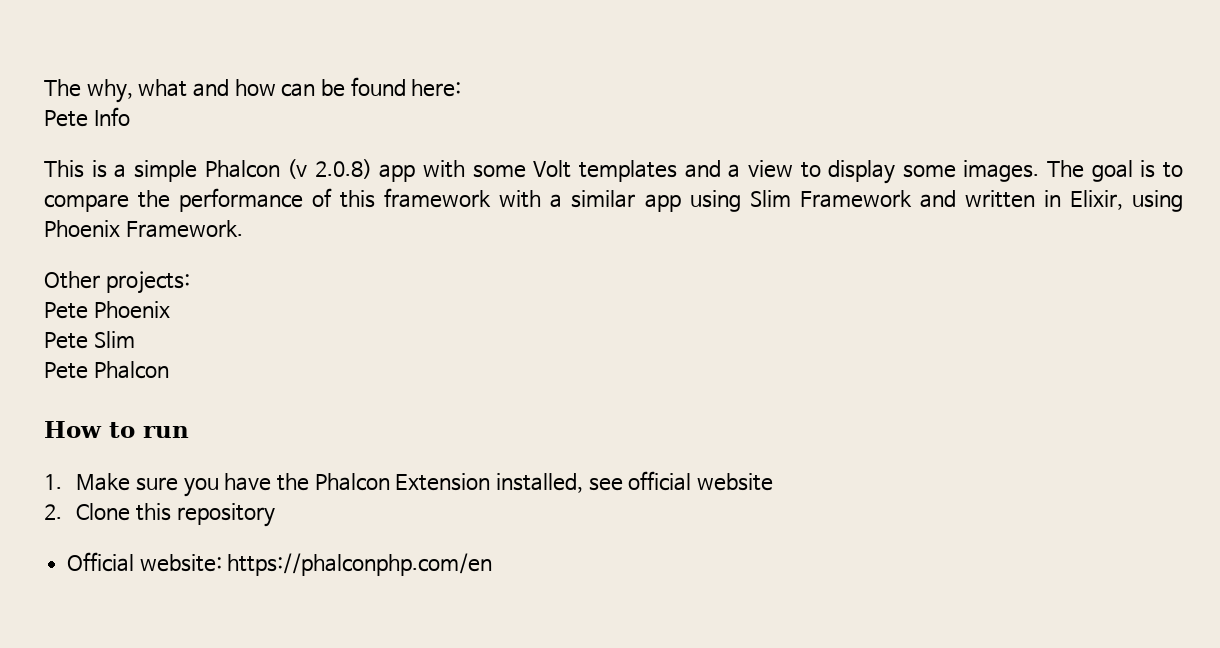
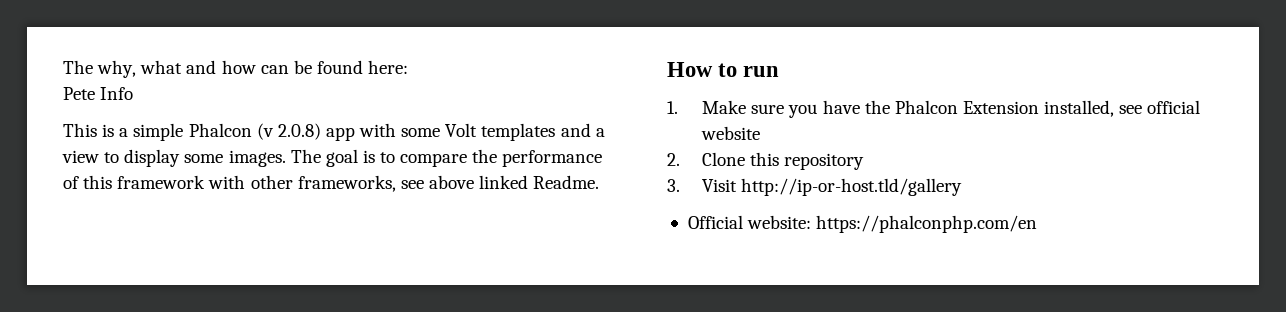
[550,190,1184,212] [44,220,243,238] [44,271,190,294] [44,301,170,319] [44,331,135,349] [44,361,169,379] a similar app using Slim Framework and written in Elixir, using Phoenix Framework. // Other projects: // Pete Phoenix // Pete Slim // Pete Phalcon -> [250,175,600,192] other frameworks, see above linked Readme.
(275, 515) none -> [667,178,963,196] // 3. Visit http://ip-or-host.tld/gallery

